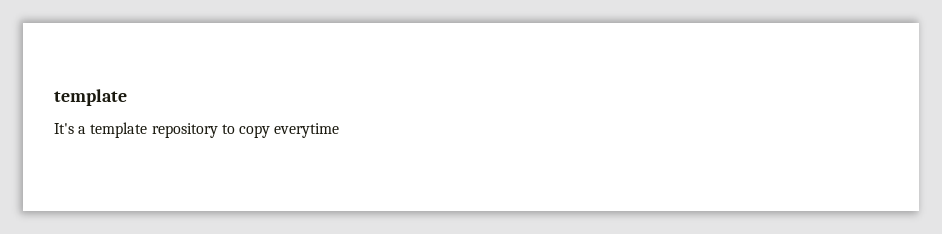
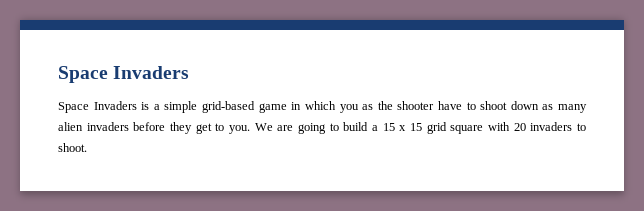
[54,89,127,106] [54,122,340,138] template // It's a template repository to copy everytime -> [58,66,190,83] [58,101,587,113] [58,122,587,134] [58,143,87,152] Space Invaders // Space Invaders is a simple grid-based game in which you as the shooter have to shoot down as many alien invaders before they get to you. We are going to build a 15 x 15 grid square with 20 invaders to shoot.

